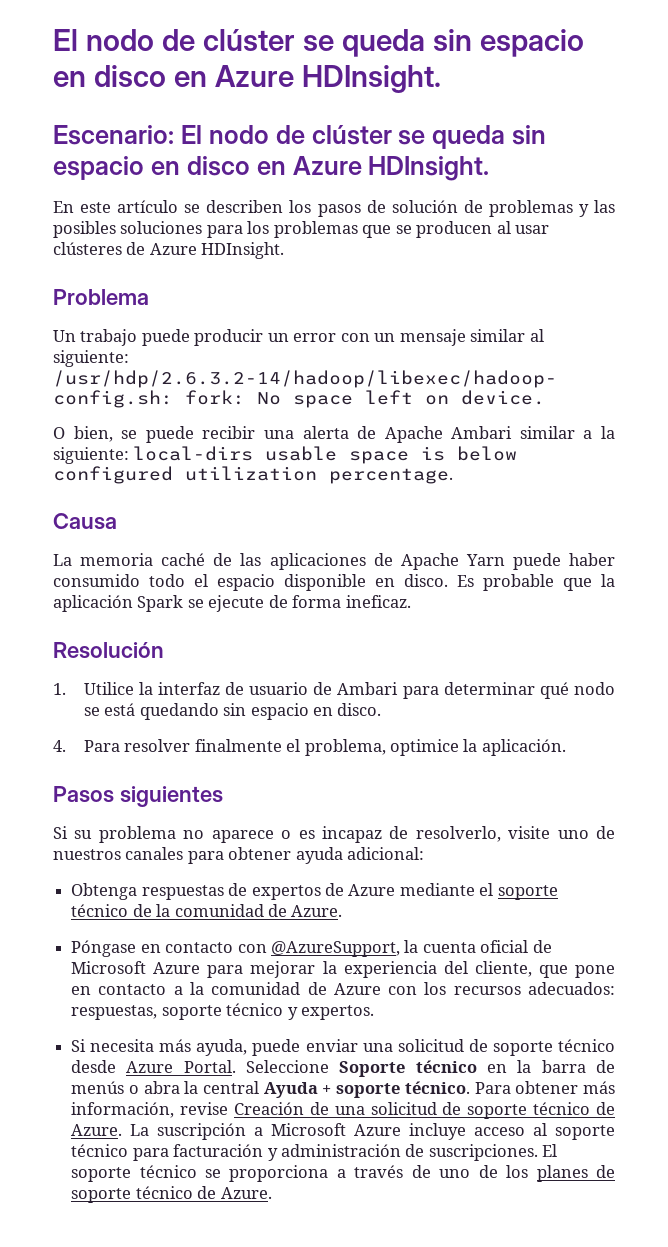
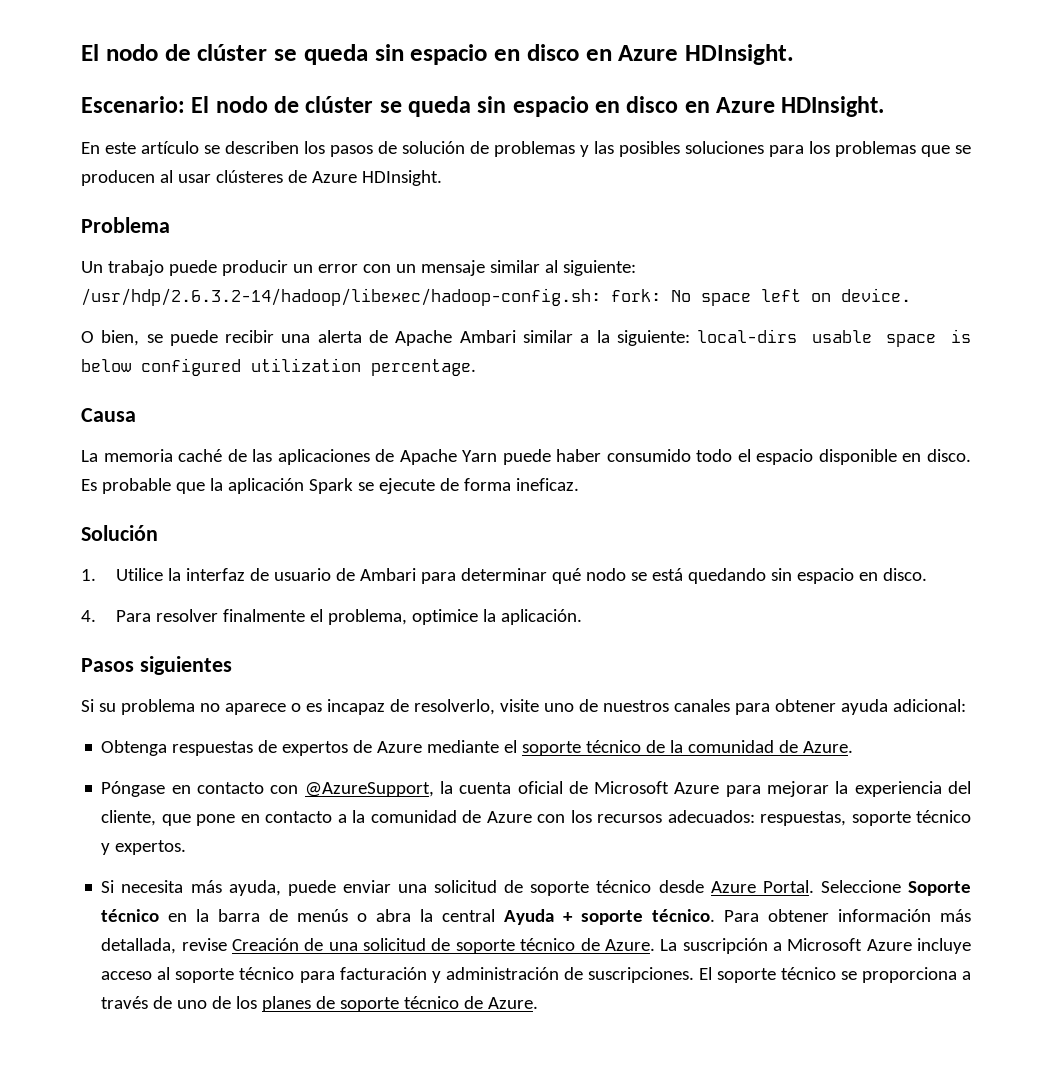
[53,642,164,659] Resolución -> [81,525,158,541] Solución
[583,1081,615,1094] [71,1102,175,1118] más información, -> [838,909,972,922] [101,938,177,954] información más detallada,

